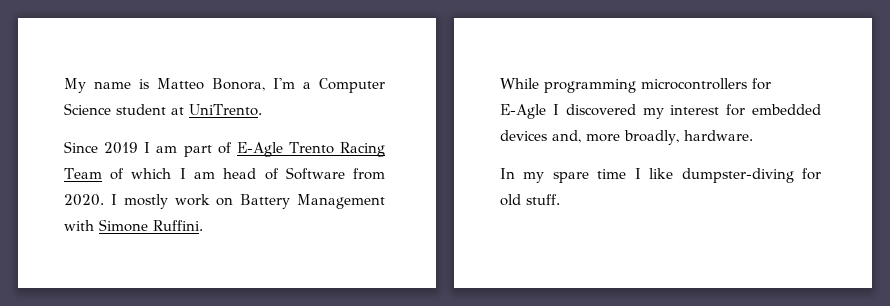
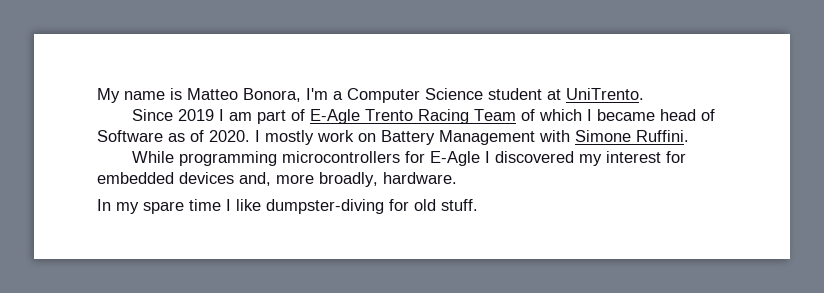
[193,172,215,179] am -> [597,109,656,121] became
[353,168,385,180] from -> [168,130,204,142] as of

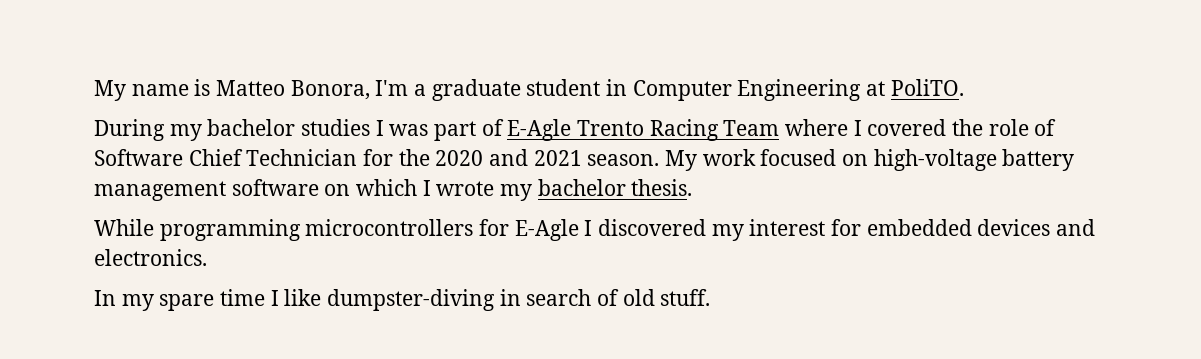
[347,88,644,103] [132,109,253,121] Computer Science student at UniTrento. // Since 2019 I am -> [431,79,964,101] [94,119,429,141] graduate student in Computer Engineering at PoliTO. // During my bachelor studies I was
[521,109,716,121] [97,130,689,145] of which I became head of Software as of 2020. I mostly work on Battery Management with Simone Ruffini. -> [785,119,1057,136] [94,149,1075,171] [94,179,693,201] where I covered the role of Software Chief Technician for the 2020 and 2021 season. My work focused on high-voltage battery management software on which I wrote my bachelor thesis.
[239,172,457,187] and, more broadly, hardware. -> [1056,219,1096,236] [94,249,207,266] and electronics.
[389,199,409,211] for -> [499,289,620,306] in search of

